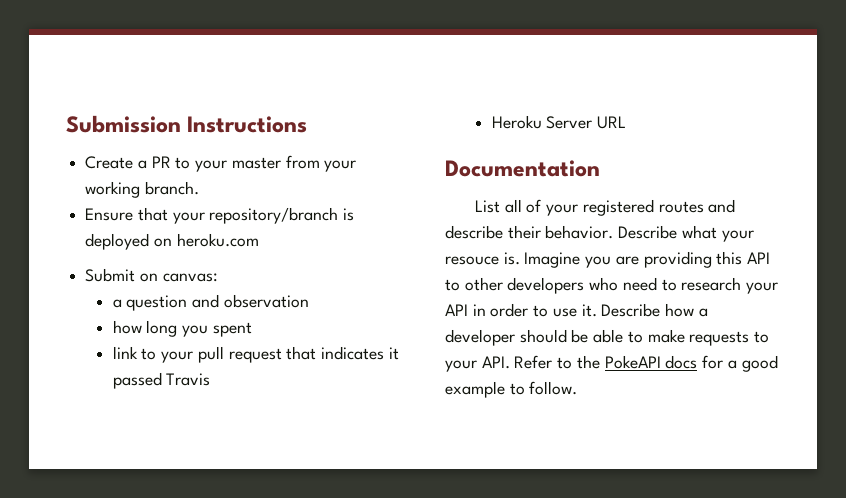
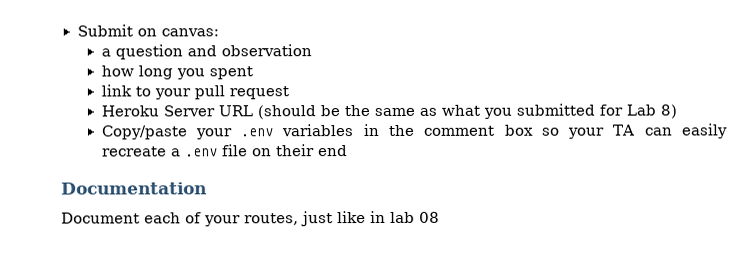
[66,115,308,133] [85,155,357,172] [85,181,199,198] [85,207,355,224] [85,233,259,250] Submission Instructions // Create a PR to your master from your working branch. // Ensure that your repository/branch is deployed on heroku.com // -> (76, 30) none
[286,346,399,360] [112,372,211,389] [491,115,627,129] [445,160,600,177] [474,199,736,216] [445,225,754,242] [445,251,771,268] [445,277,779,294] [445,303,708,317] [445,329,770,346] [445,355,778,372] [445,381,578,398] that indicates it passed Travis // Heroku Server URL // Documentation // List all of your registered routes and describe their behavior. Describe what your resouce is. Imagine you are providing this API to other developers who need to research your API in order to use it. Describe how a developer should be able to make requests to your API. Refer to the PokeAPI docs for a good example to follow. -> [100,103,677,120] [100,123,728,140] [101,144,348,157] [61,182,207,195] [61,210,440,227] // Heroku Server URL (should be the same as what you submitted for Lab 8) // Copy/paste your .env variables in the comment box so your TA can easily recreate a .env file on their end // Documentation // Document each of your routes, just like in lab 08

